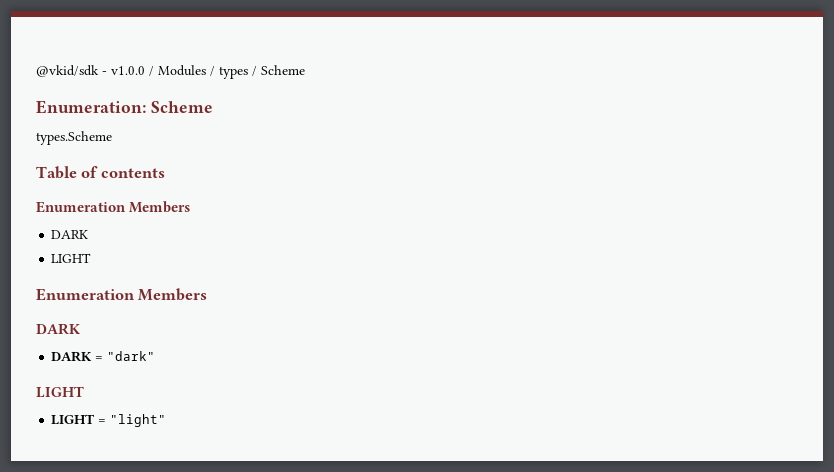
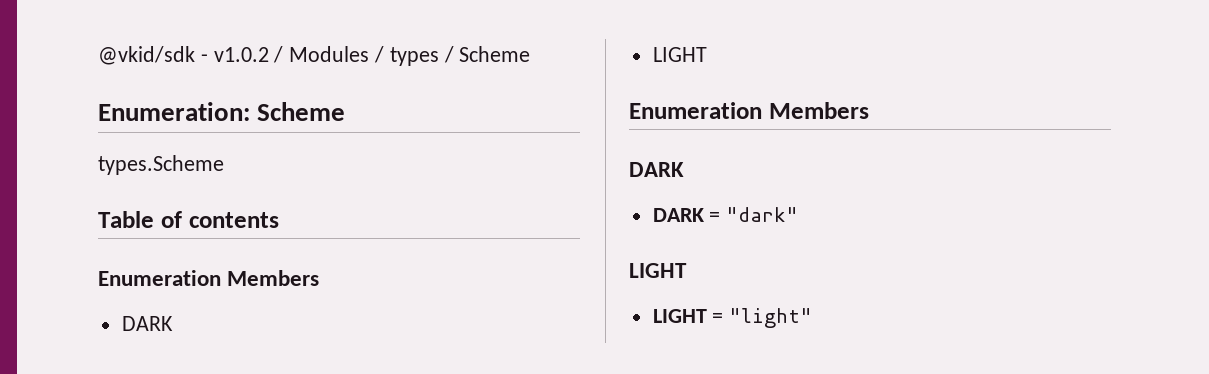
[111,66,145,75] v1.0.0 -> [213,47,269,62] v1.0.2

